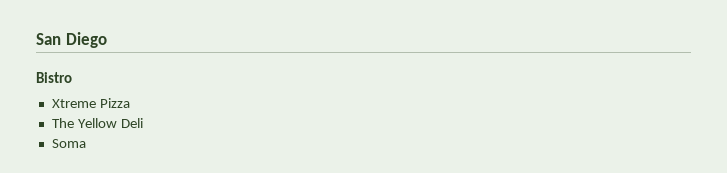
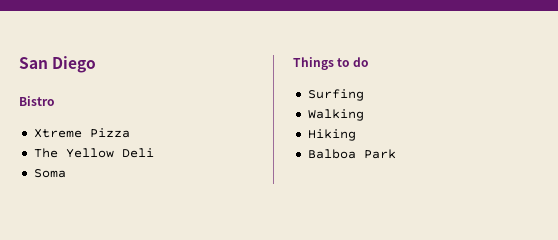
(86, 143) none -> [293,57,370,70] [307,89,364,101] [307,109,364,121] [307,129,356,141] [307,149,396,159] // Things to do // Surfing // Walking // Hiking // Balboa Park

